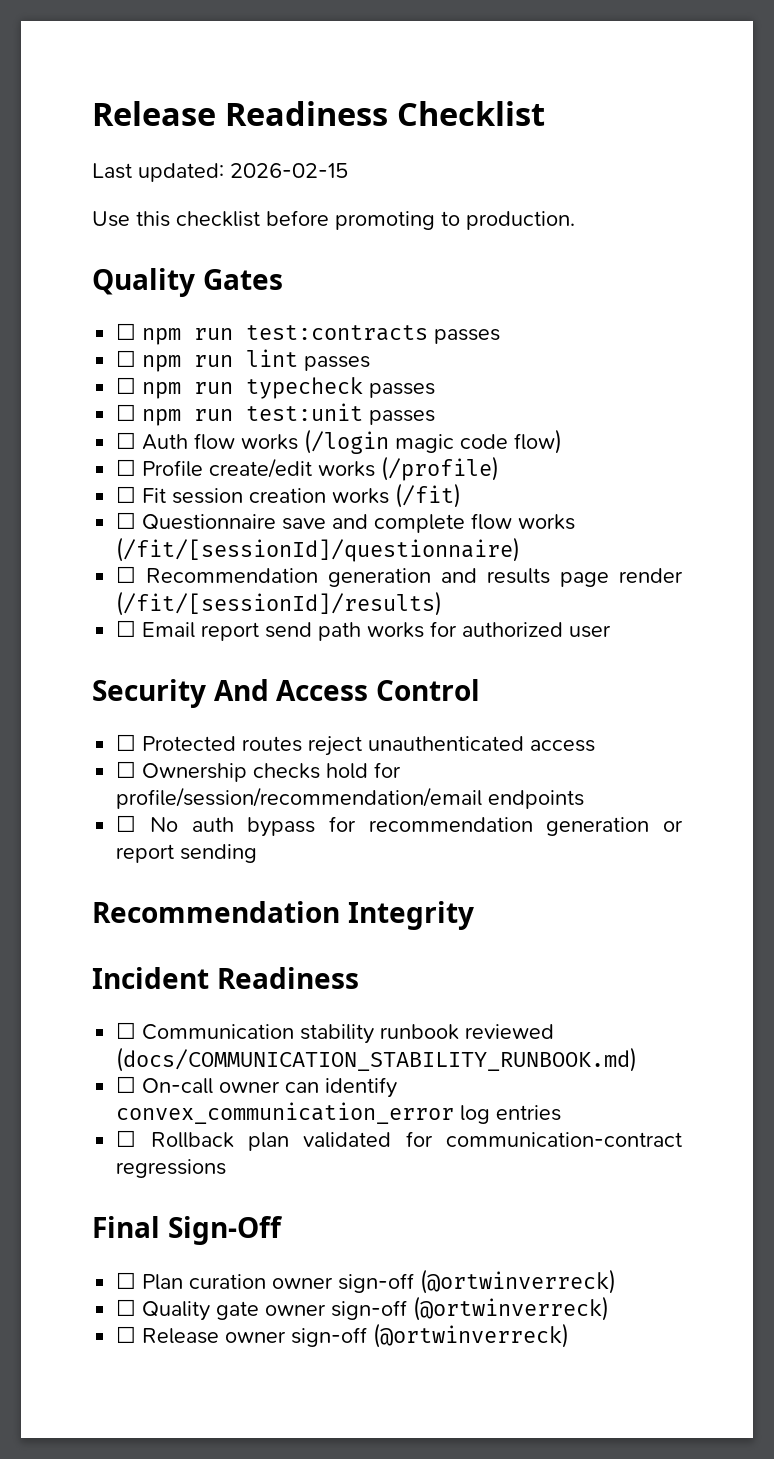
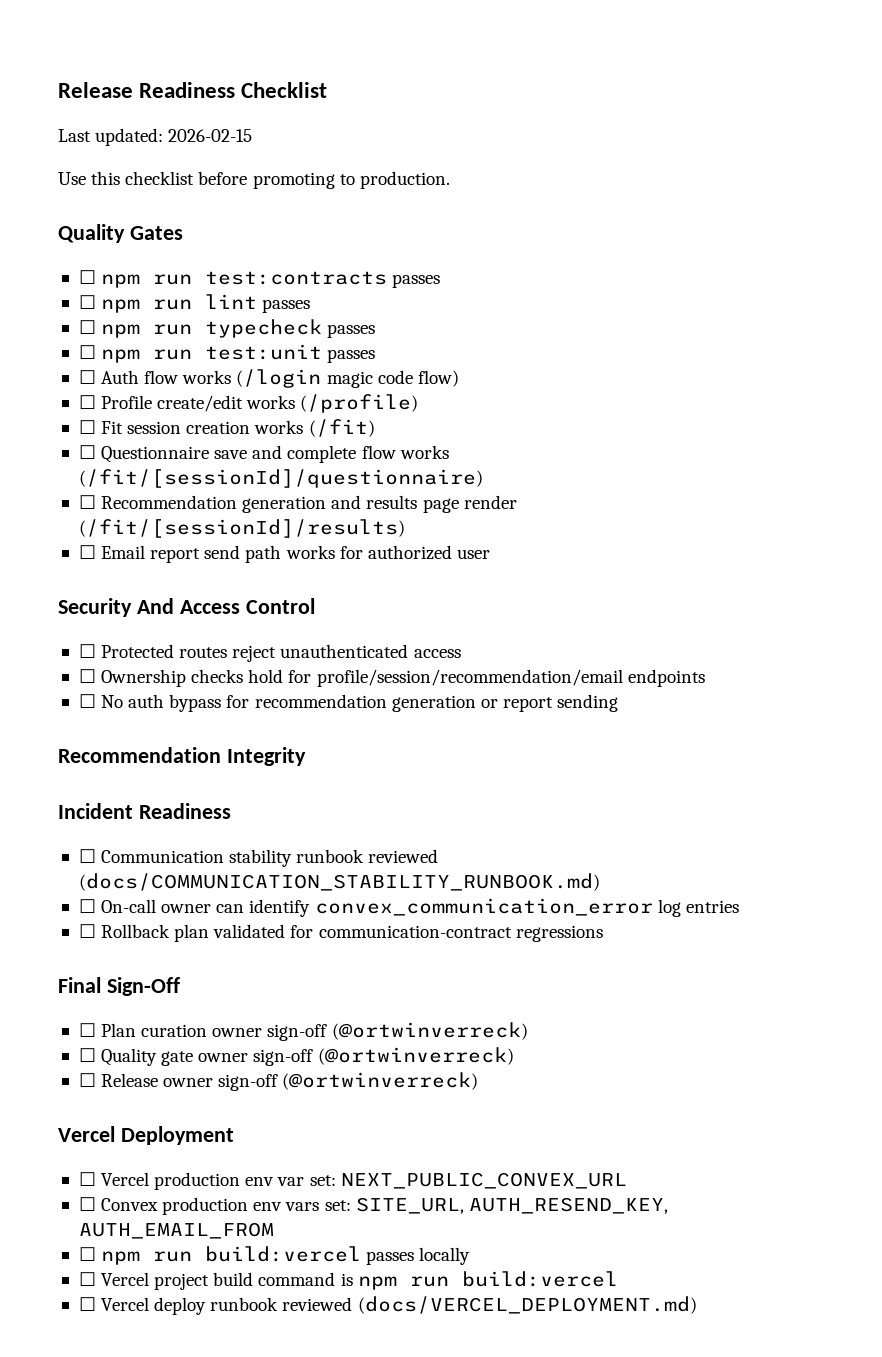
(570, 1335) none -> [58,1126,234,1145] [78,1172,627,1190] [78,1197,668,1215] [78,1222,274,1239] [78,1246,471,1265] [78,1271,618,1290] [78,1296,697,1315] // Vercel Deployment // ☐ Vercel production env var set: NEXT_PUBLIC_CONVEX_URL // ☐ Convex production env vars set: SITE_URL, AUTH_RESEND_KEY, AUTH_EMAIL_FROM // ☐ npm run build:vercel passes locally // ☐ Vercel project build command is npm run build:vercel // ☐ Vercel deploy runbook reviewed (docs/VERCEL_DEPLOYMENT.md)

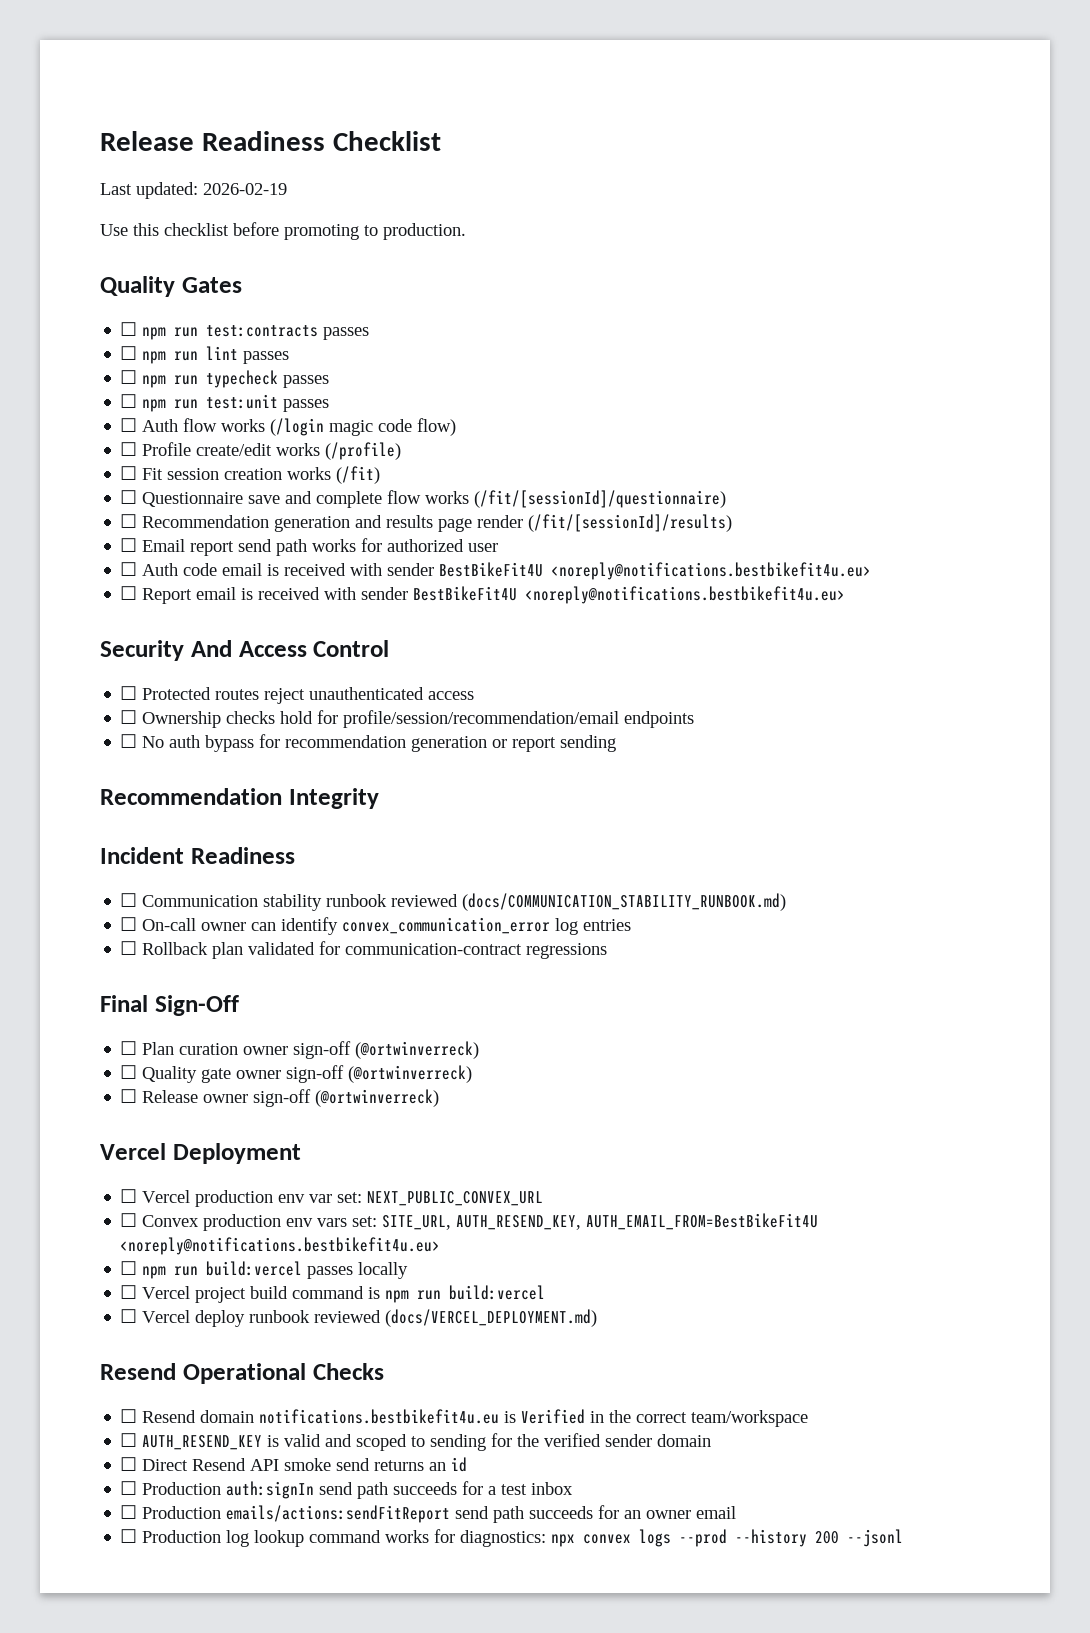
[168,129,253,142] 2026-02-15 -> [203,183,287,195] 2026-02-19
(490, 554) none -> [120,562,872,580] [120,586,846,604] // ☐ Auth code email is received with sender BestBikeFit4U <noreply@notifications.bestbikefit4u.eu> // ☐ Report email is received with sender BestBikeFit4U <noreply@notifications.bestbikefit4u.eu>
[78,1222,274,1239] AUTH_EMAIL_FROM -> [586,1213,819,1230] [120,1237,441,1255] AUTH_EMAIL_FROM=BestBikeFit4U <noreply@notifications.bestbikefit4u.eu>
(697, 1305) none -> [100,1363,384,1384] [120,1409,809,1427] [120,1433,712,1451] [120,1457,468,1472] [120,1481,574,1499] [120,1505,737,1523] [120,1529,904,1547] // Resend Operational Checks // ☐ Resend domain notifications.bestbikefit4u.eu is Verified in the correct team/workspace // ☐ AUTH_RESEND_KEY is valid and scoped to sending for the verified sender domain // ☐ Direct Resend API smoke send returns an id // ☐ Production auth:signIn send path succeeds for a test inbox // ☐ Production emails/actions:sendFitReport send path succeeds for an owner email // ☐ Production log lookup command works for diagnostics: npx convex logs --prod --history 200 --jsonl

